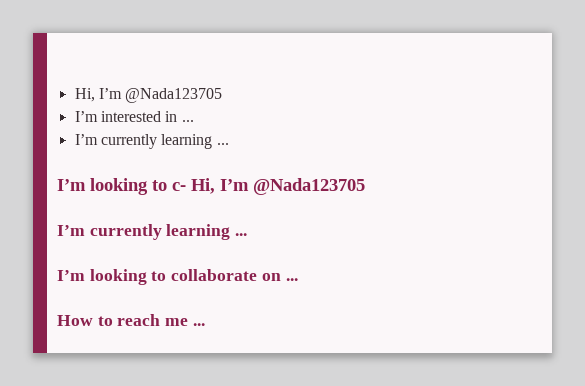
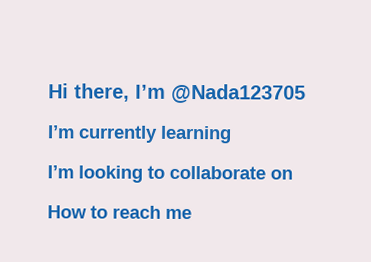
[74,88,223,103] [74,111,194,122] [74,134,229,149] [57,178,215,195] Hi, I’m @Nada123705 // I’m interested in ... // I’m currently learning ... // I’m looking to c- Hi, -> [48,83,130,102] Hi there,
[235,233,248,236] ... -> (232, 134) none
[285,278,298,281] ... -> (293, 174) none
[192,323,205,326] ... -> (192, 214) none

